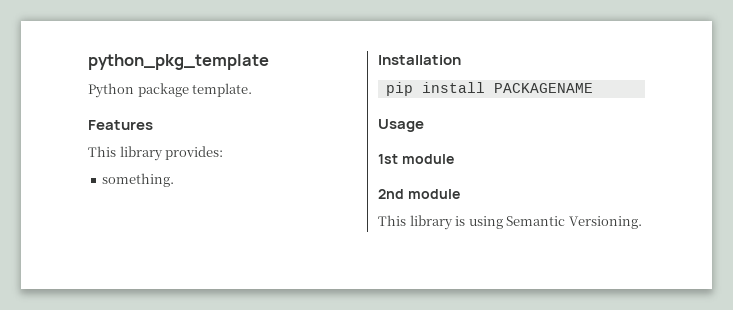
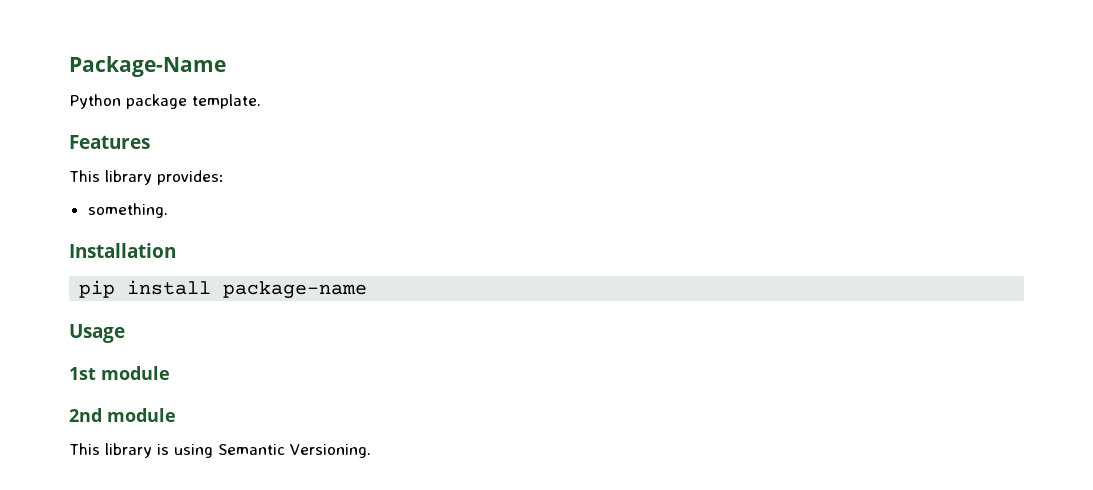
[88,54,269,70] python_pkg_template -> [69,56,226,77] Package-Name
[493,83,593,93] PACKAGENAME -> [223,281,368,299] package-name

